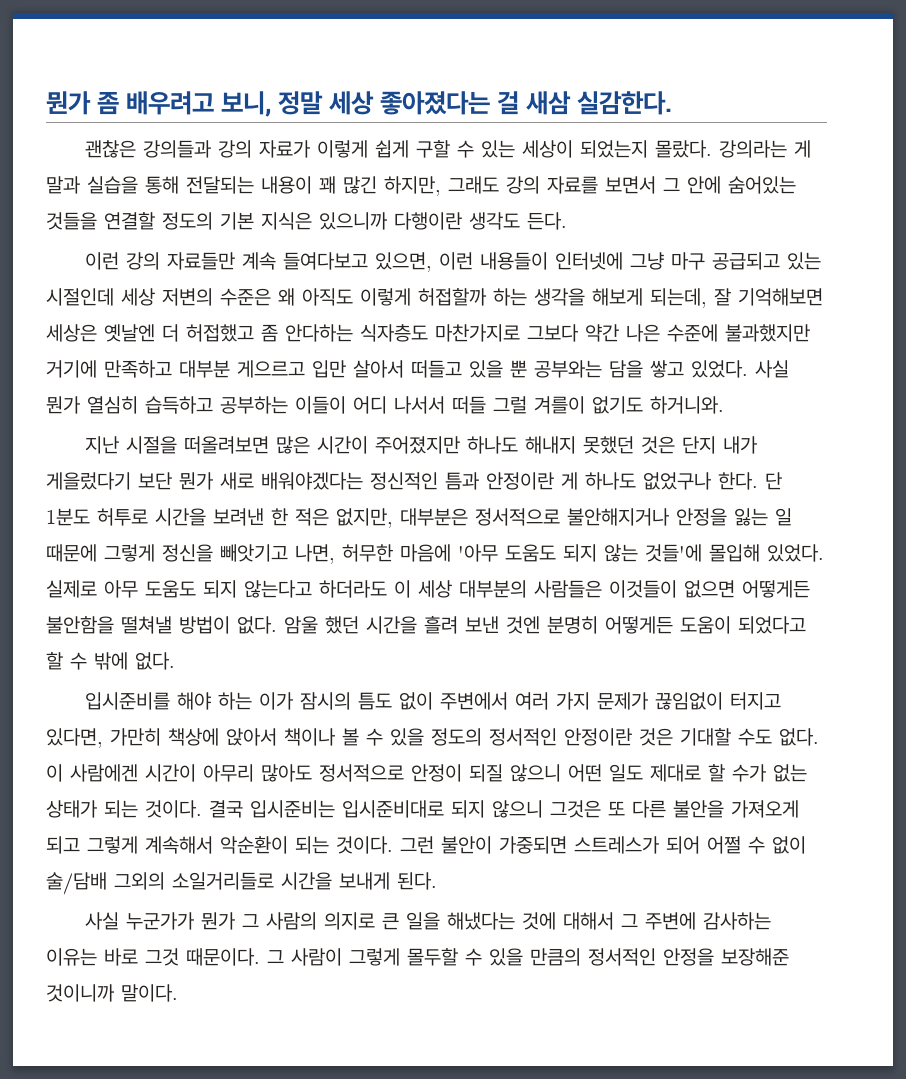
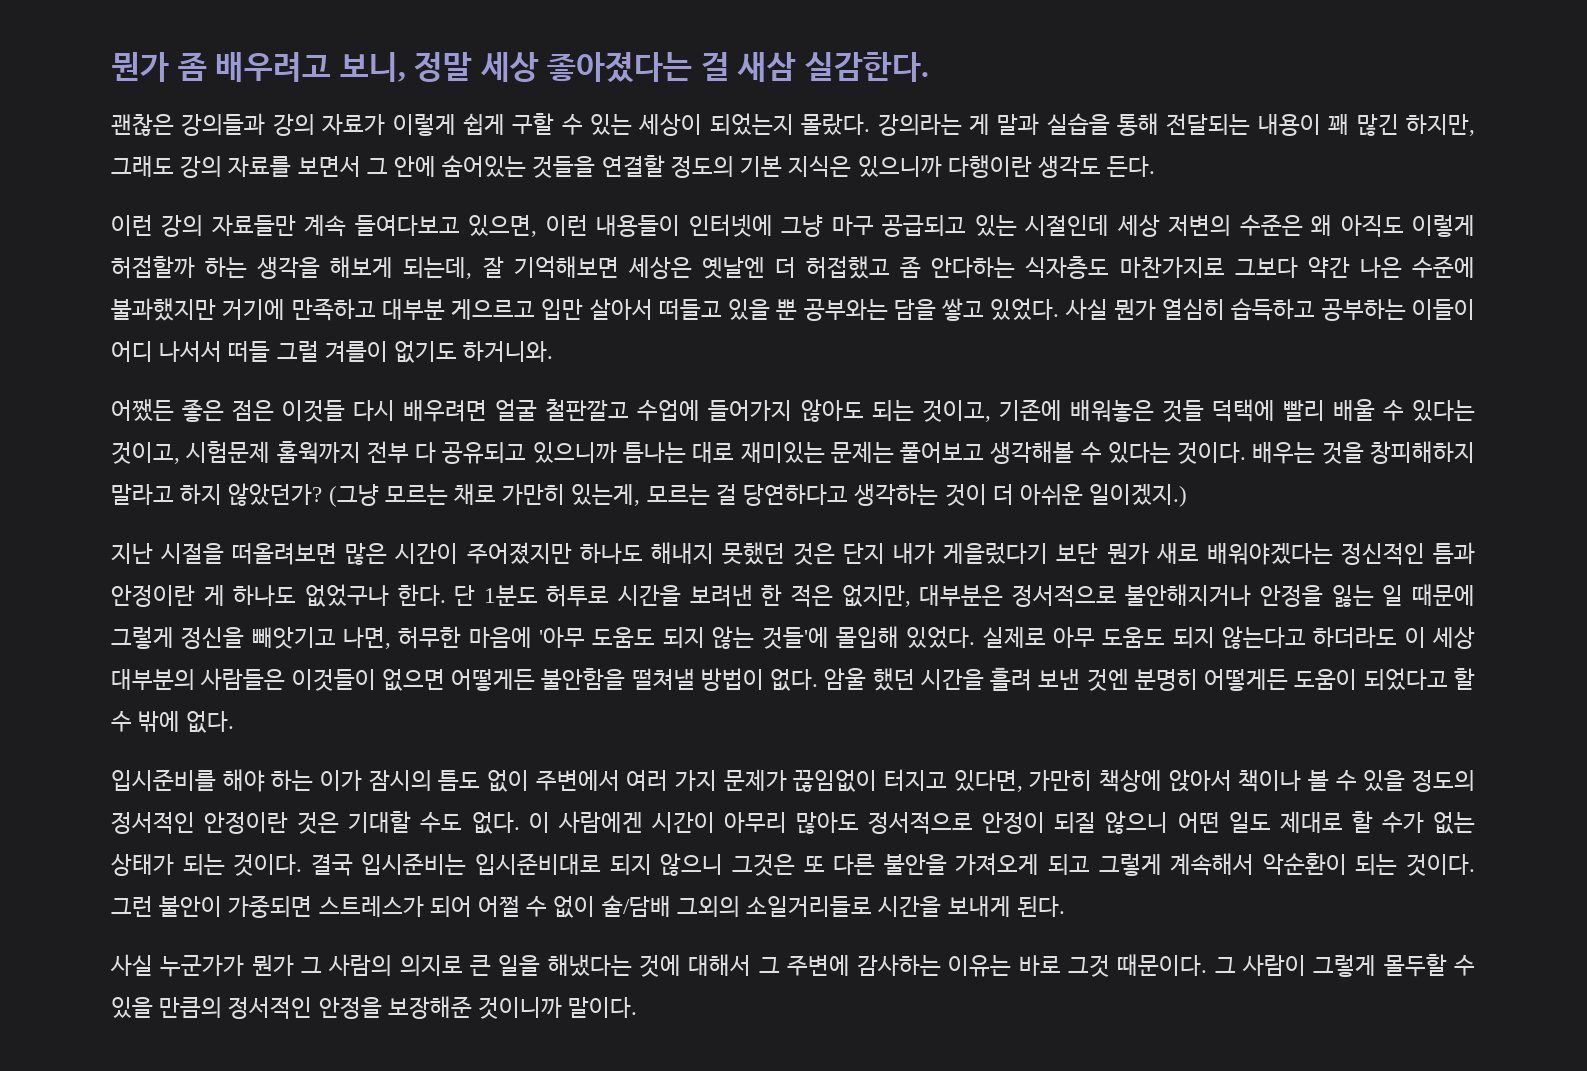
(724, 405) none -> [111,399,1475,422] [111,441,1475,464] [111,483,1188,507] // 어쨌든 좋은 점은 이것들 다시 배우려면 얼굴 철판깔고 수업에 들어가지 않아도 되는 것이고, 기존에 배워놓은 것들 덕택에 빨리 배울 수 있다는 것이고, 시험문제 홈웍까지 전부 다 공유되고 있으니까 틈나는 대로 재미있는 문제는 풀어보고 생각해볼 수 있다는 것이다. 배우는 것을 창피해하지 말라고 하지 않았던가? (그냥 모르는 채로 가만히 있는게, 모르는 걸 당연하다고 생각하는 것이 더 아쉬운 일이겠지.)

